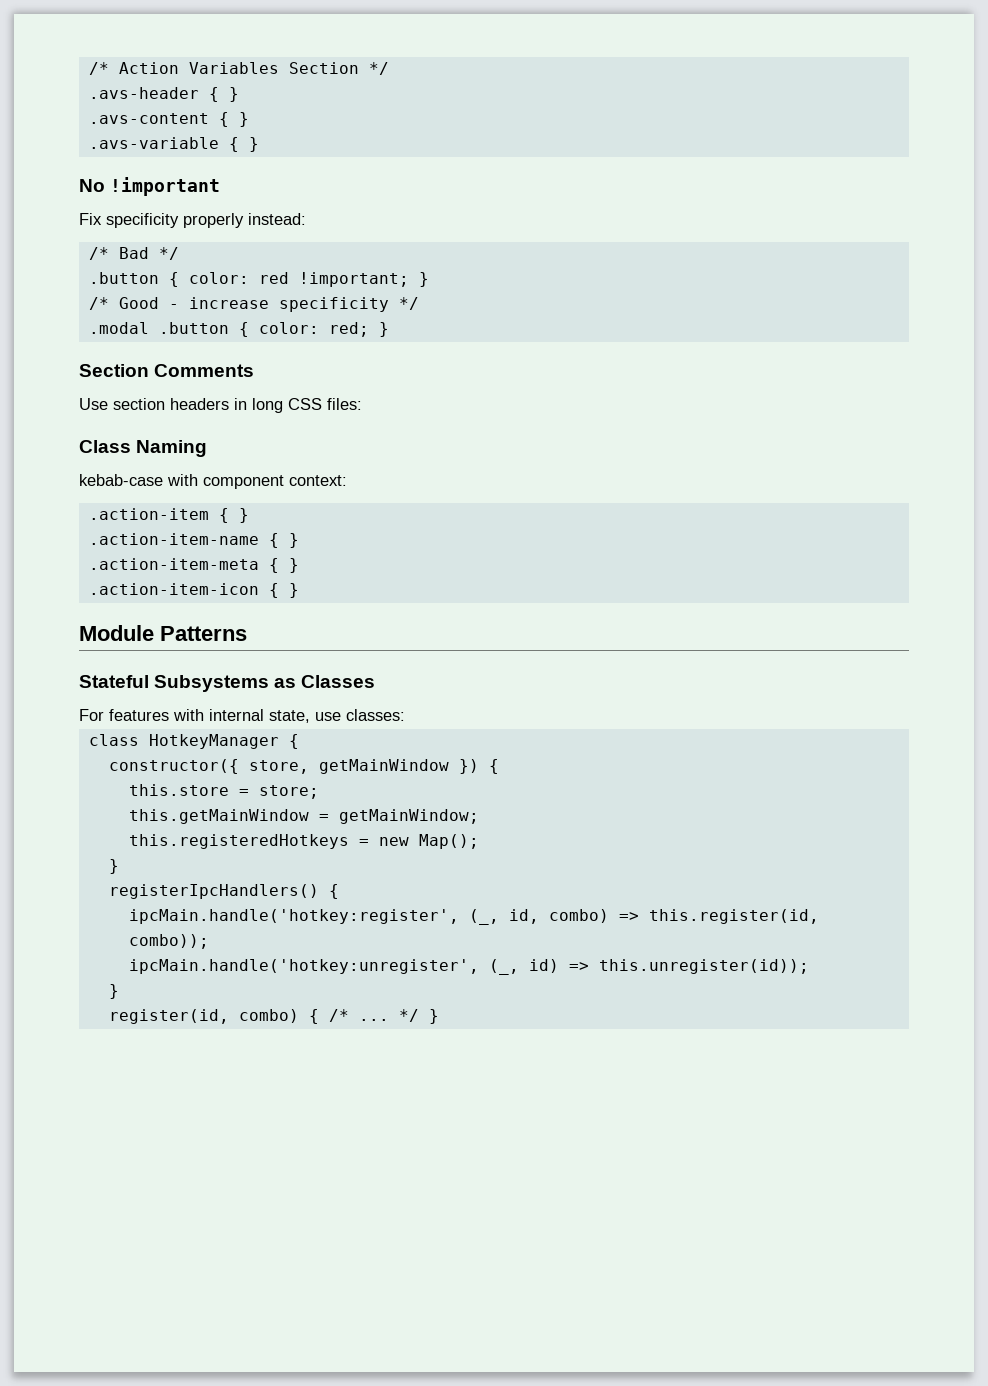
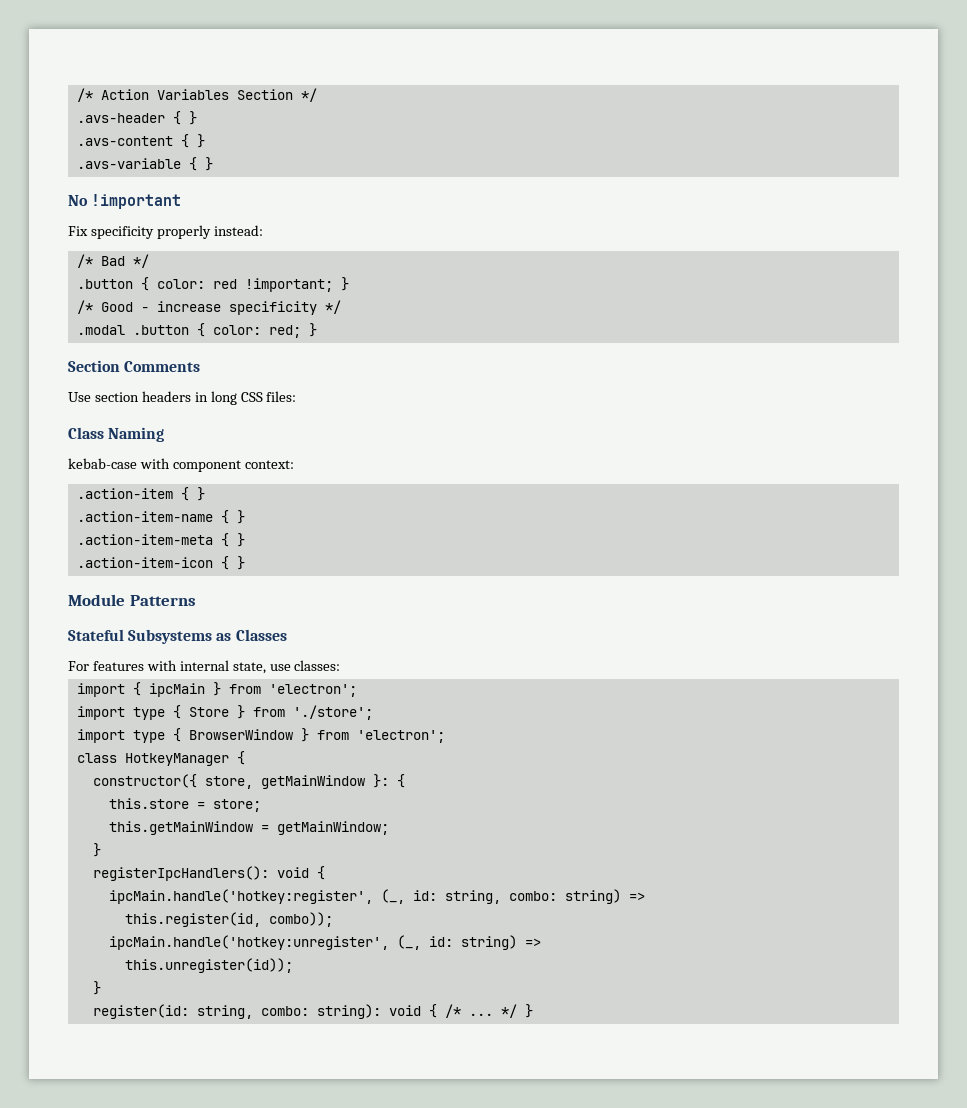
(405, 715) none -> [76,682,357,697] [76,705,373,720] [76,728,445,743] // import { ipcMain } from 'electron'; // import type { Store } from './store'; // import type { BrowserWindow } from 'electron';
[458,759,479,774] }) -> [372,774,389,788] }:
[128,834,479,849] [108,859,119,874] [108,884,319,899] // this.registeredHotkeys = new Map(); // } // registerIpcHandlers() -> [92,843,101,857] [92,866,309,881] // } // registerIpcHandlers(): void
[508,909,639,924] id, combo) => -> [412,889,645,904] id: string, combo: string) => //
[528,959,589,973] id) => -> [428,935,541,950] id: string) => //
[108,1009,299,1024] register(id, combo) -> [92,1004,421,1019] register(id: string, combo: string): void

